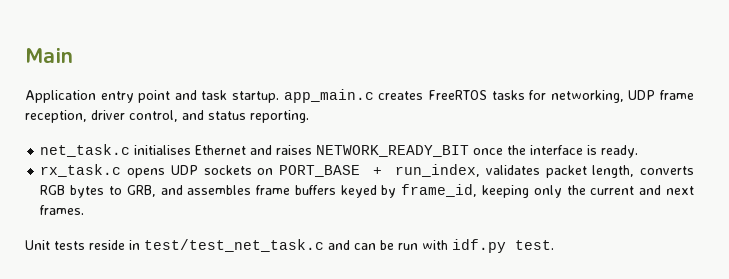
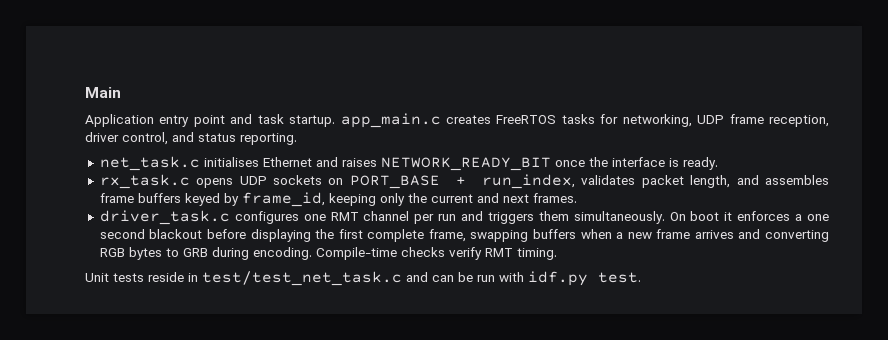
[640,166,695,175] [40,185,156,198] converts RGB bytes to GRB, -> (731, 181) none
(85, 210) none -> [99,210,829,225] [99,229,829,242] [99,247,557,260] // driver_task.c configures one RMT channel per run and triggers them simultaneously. On boot it enforces a one second blackout before displaying the first complete frame, swapping buffers when a new frame arrives and converting RGB bytes to GRB during encoding. Compile-time checks verify RMT timing.

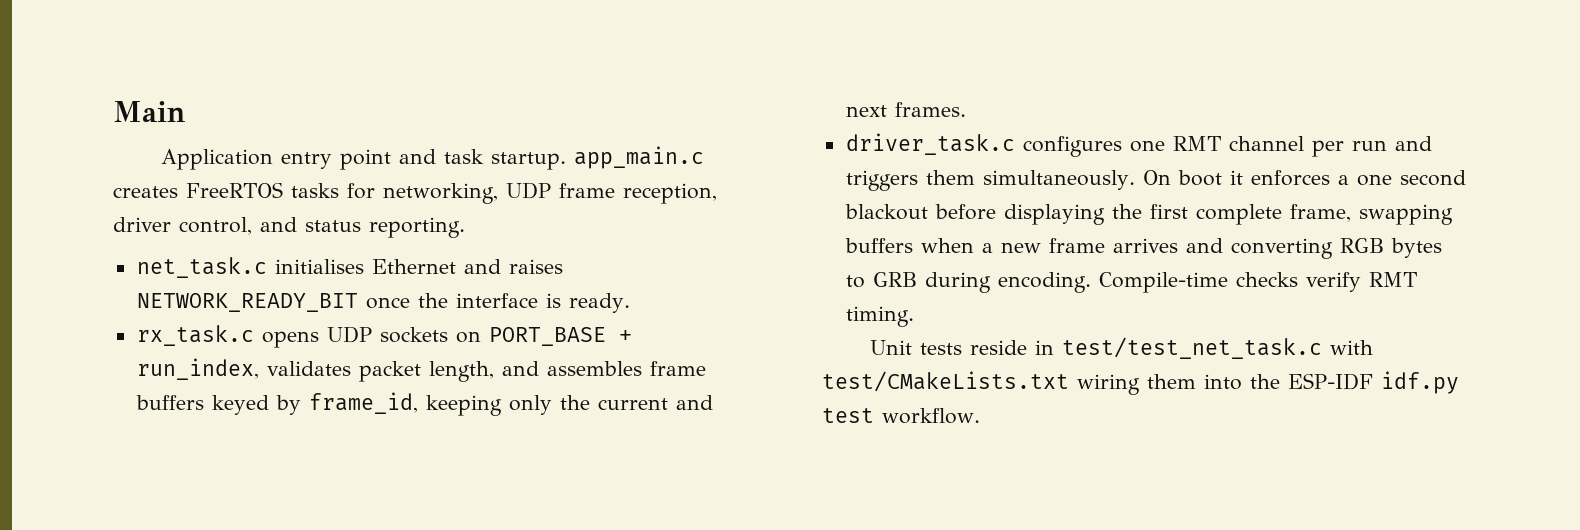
[406,271,641,286] and can be run with idf.py test. -> [1330,340,1374,355] [822,371,1459,395] [822,408,980,424] with test/CMakeLists.txt wiring them into the ESP-IDF idf.py test workflow.

